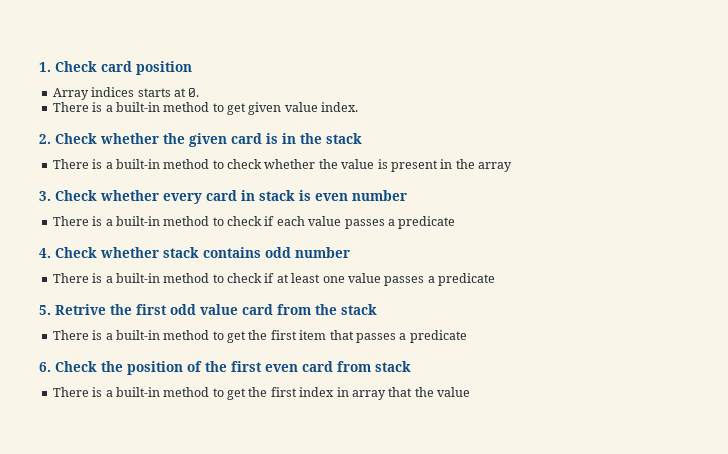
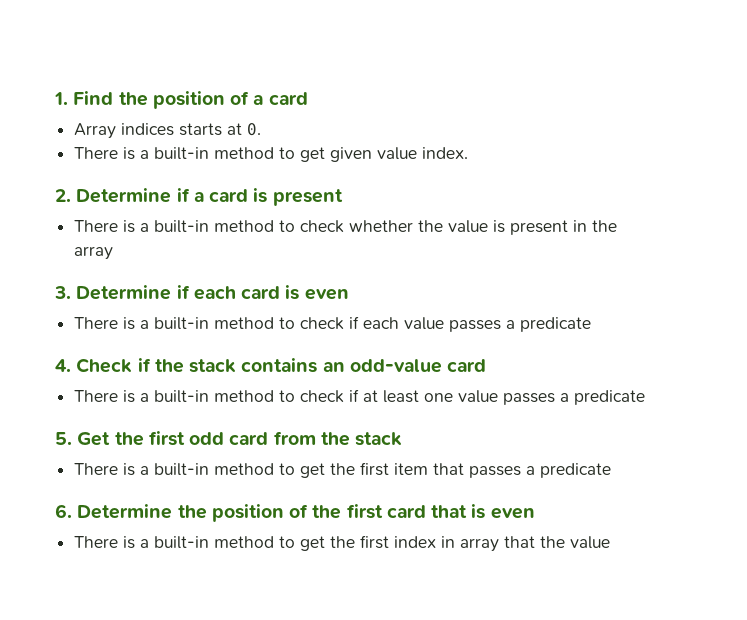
[55,61,192,75] Check card position -> [73,91,308,109] Find the position of a card
[55,133,362,147] Check whether the given card is in the stack -> [76,188,343,206] Determine if a card is present
[55,190,407,204] Check whether every card in stack is even number -> [76,285,349,300] Determine if each card is even
[100,247,350,258] whether stack contains odd number -> [137,358,487,373] if the stack contains an odd-value card
[55,304,106,315] Retrive -> [77,432,111,446] Get
[200,304,238,315] value -> (225, 438) none
[55,361,97,372] Check -> [77,504,173,519] Determine
[265,361,411,372] even card from stack -> [386,504,535,519] card that is even

